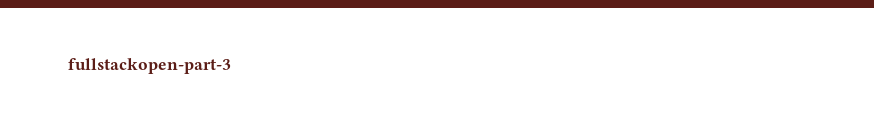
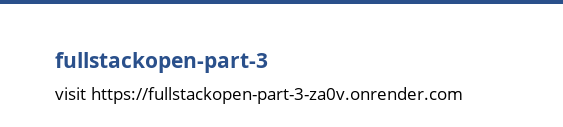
(231, 66) none -> [55,87,463,104] // visit https://fullstackopen-part-3-za0v.onrender.com

